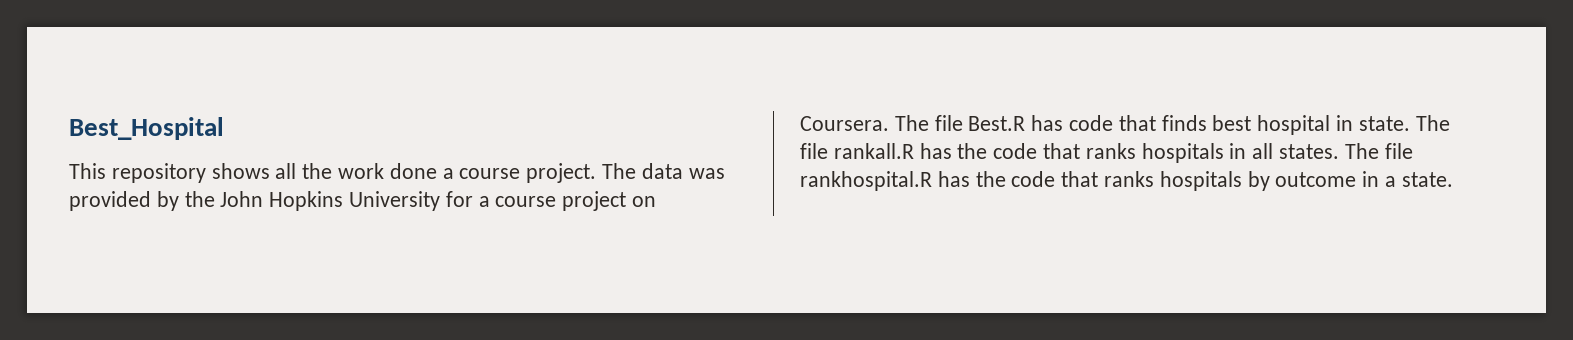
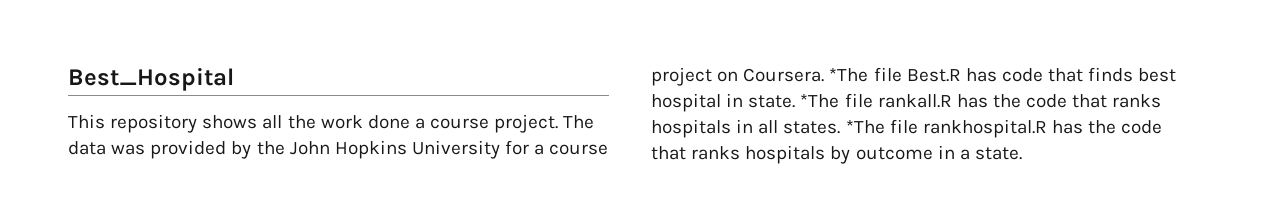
[894,115,929,131] The -> [829,68,869,82] *The
[1415,115,1450,131] The -> [800,94,840,108] *The
[1344,143,1379,159] The -> [845,120,885,134] *The

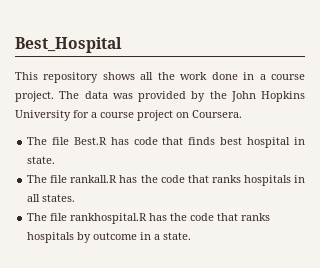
(410, 122) none -> [243,72,255,80] in
[829,68,869,82] *The -> [27,137,48,145] // The
[800,94,840,108] *The -> [27,175,48,183] // The
[845,120,885,134] *The -> [27,213,48,221] // The

